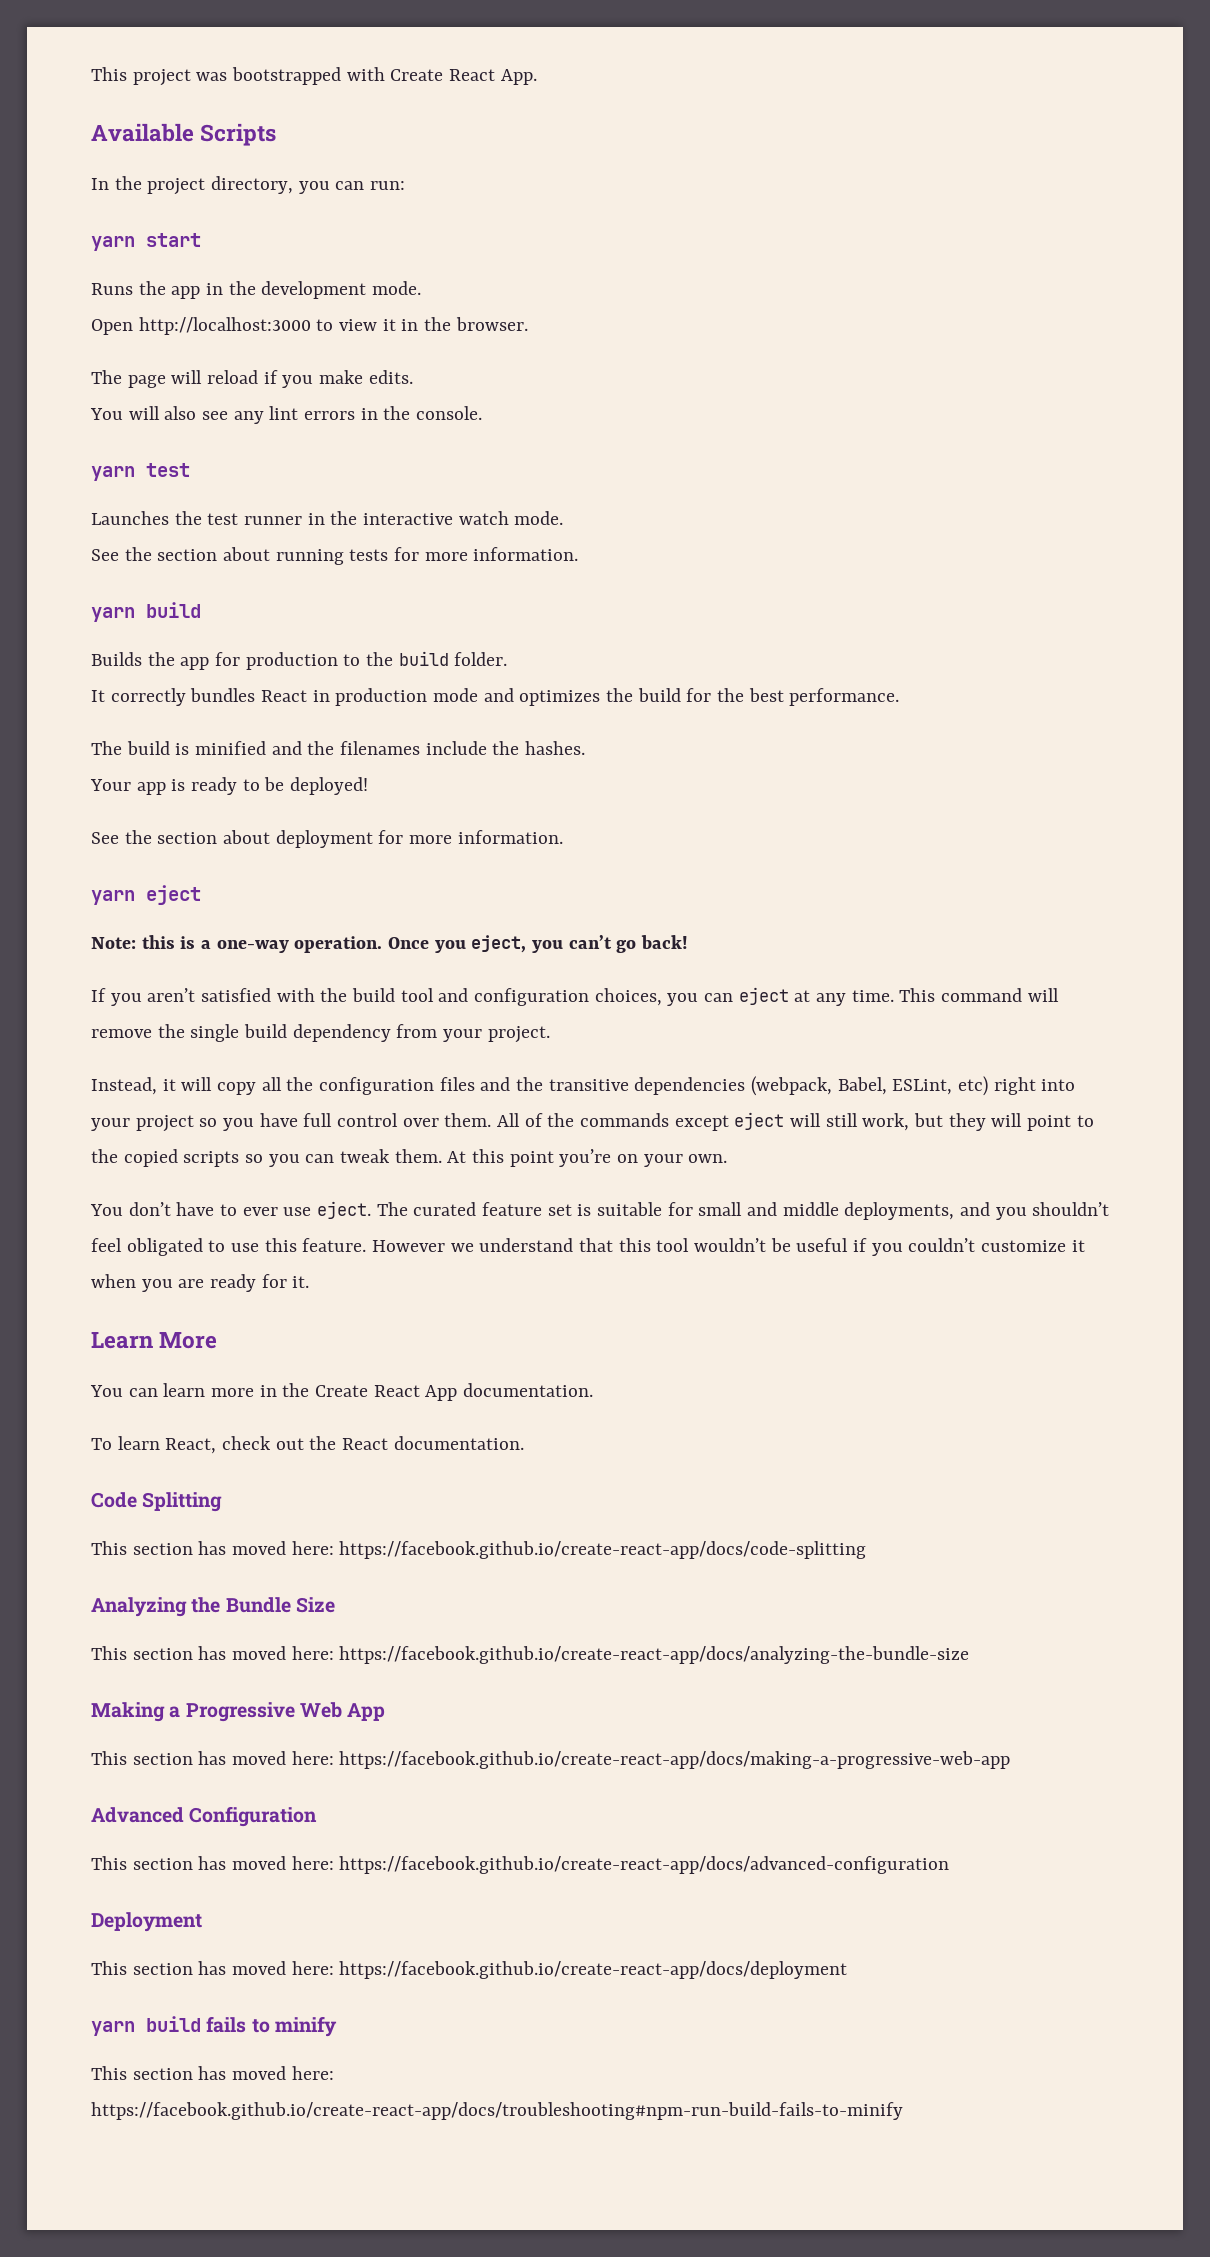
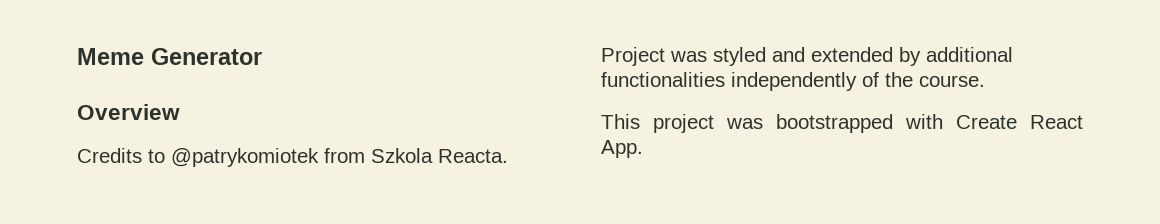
(91, 74) none -> [77,48,262,65] [77,104,180,120] [77,148,508,167] [601,47,1013,66] [601,72,985,91] Meme Generator // Overview // Credits to @patrykomiotek from Szkola Reacta. Project was styled and extended by additional functionalities independently of the course. //
[91,123,277,146] [91,176,406,195] [91,233,201,251] [91,281,422,299] [91,317,528,335] [91,370,413,388] [90,406,483,424] [91,463,190,481] [91,511,564,525] [91,547,579,565] [91,602,201,622] [91,651,508,670] [91,688,900,706] [91,741,586,755] [90,777,369,795] [91,830,563,848] [91,885,201,905] [91,935,689,953] [91,987,1059,1006] [91,1024,550,1043] [91,1076,1076,1096] [91,1112,1094,1132] [91,1149,728,1167] [90,1201,1110,1220] [91,1238,1085,1256] [91,1274,310,1292] [91,1332,218,1349] [90,1383,594,1401] [91,1436,524,1454] [91,1492,223,1512] [91,1541,867,1559] [91,1597,335,1617] [91,1646,970,1664] [91,1702,386,1722] [91,1751,1011,1769] [91,1806,318,1827] [91,1856,950,1874] [91,1912,202,1932] [91,1961,848,1979] [91,2016,337,2037] [91,2066,334,2080] [91,2102,903,2120] // Available Scripts // In the project directory, you can run: // yarn start // Runs the app in the development mode. // Open http://localhost:3000 to view it in the browser. // The page will reload if you make edits. // You will also see any lint errors in the console. // yarn test // Launches the test runner in the interactive watch mode. // See the section about running tests for more information. // yarn build // Builds the app for production to the build folder. // It correctly bundles React in production mode and optimizes the build for the best performance. // The build is minified and the filenames include the hashes. // Your app is ready to be deployed! // See the section about deployment for more information. // yarn eject // Note: this is a one-way operation. Once you eject, you can’t go back! // If you aren’t satisfied with the build tool and configuration choices, you can eject at any time. This command will remove the single build dependency from your project. // Instead, it will copy all the configuration files and the transitive dependencies (webpack, Babel, ESLint, etc) right into your project so you have full control over them. All of the commands except eject will still work, but they will point to the copied scripts so you can tweak them. At this point you’re on your own. // You don’t have to ever use eject. The curated feature set is suitable for small and middle deployments, and you shouldn’t feel obligated to use this feature. However we understand that this tool wouldn’t be useful if you couldn’t customize it when you are ready for it. // Learn More // You can learn more in the Create React App documentation. // To learn React, check out the React documentation. // Code Splitting // This section has moved here: https://facebook.github.io/create-react-app/docs/code-splitting // Analyzing the Bundle Size // This section has moved here: https://facebook.github.io/create-react-app/docs/analyzing-the-bundle-size // Making a Progressive Web App // This section has moved here: https://facebook.github.io/create-react-app/docs/making-a-progressive-web-app // Advanced Configuration // This section has moved here: https://facebook.github.io/create-react-app/docs/advanced-configuration // Deployment // This section has moved here: https://facebook.github.io/create-react-app/docs/deployment // yarn build fails to minify // This section has moved here: https://facebook.github.io/create-react-app/docs/troubleshooting#npm-run-build-fails-to-minify -> (643, 149) none

